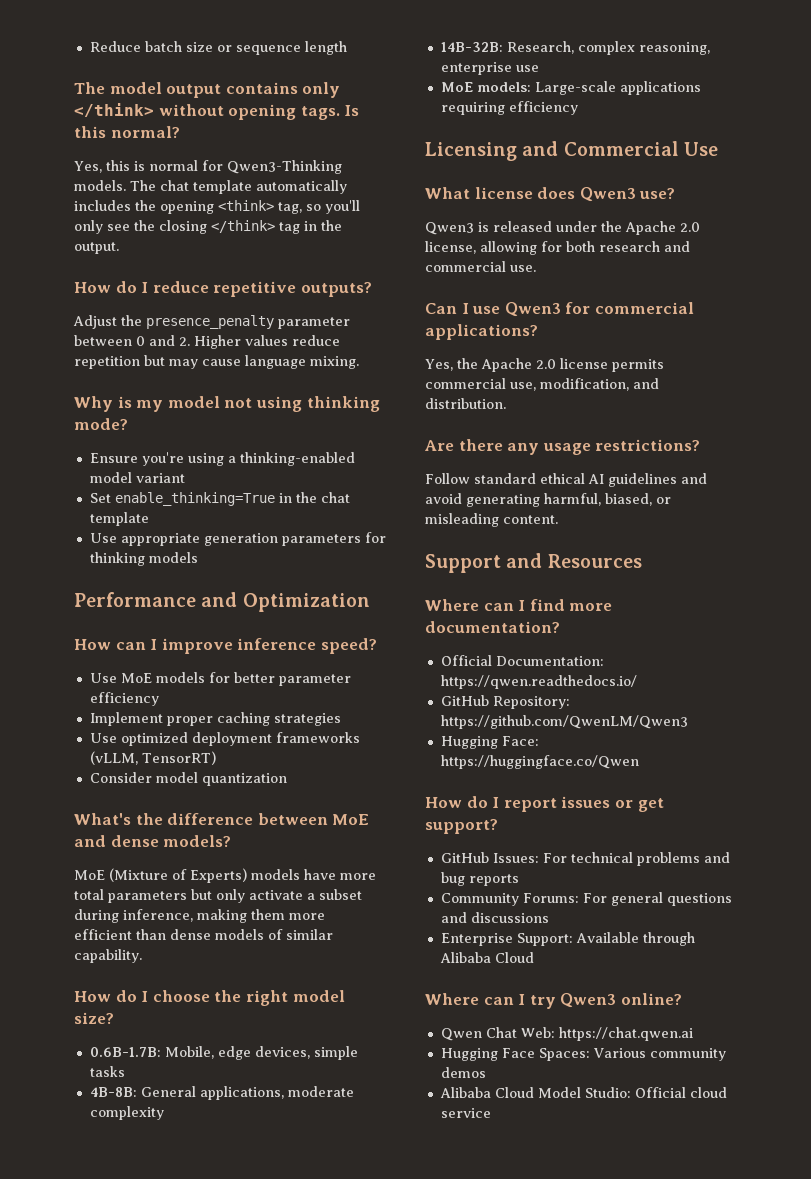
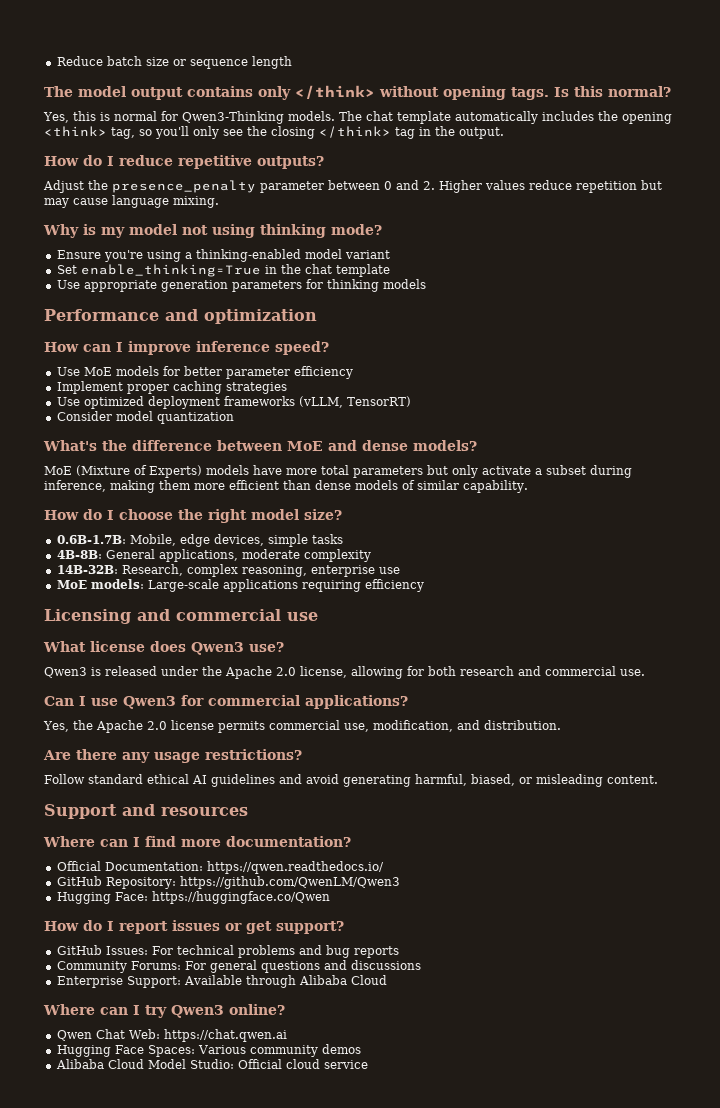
[242,593,370,612] Optimization -> [204,309,317,324] optimization
[563,141,718,156] Commercial Use -> [176,609,318,621] commercial use
[547,554,642,568] Resources -> [161,807,248,816] resources

